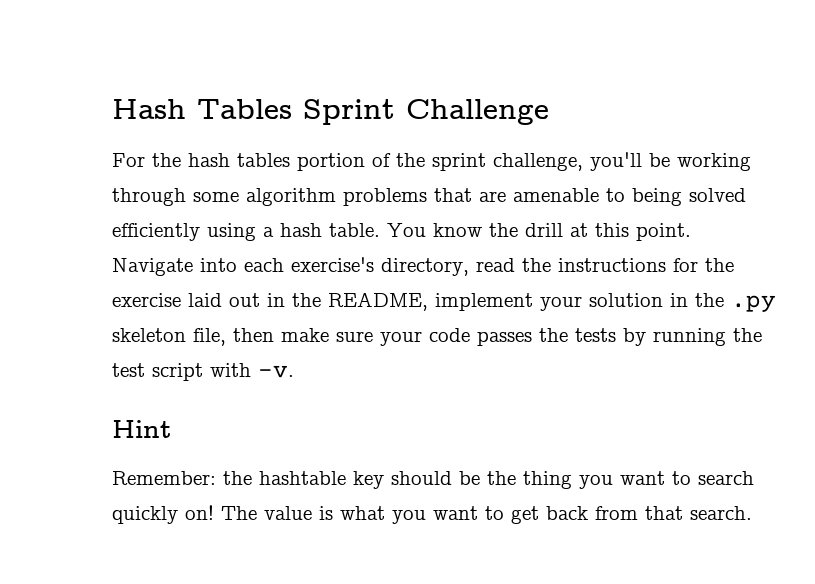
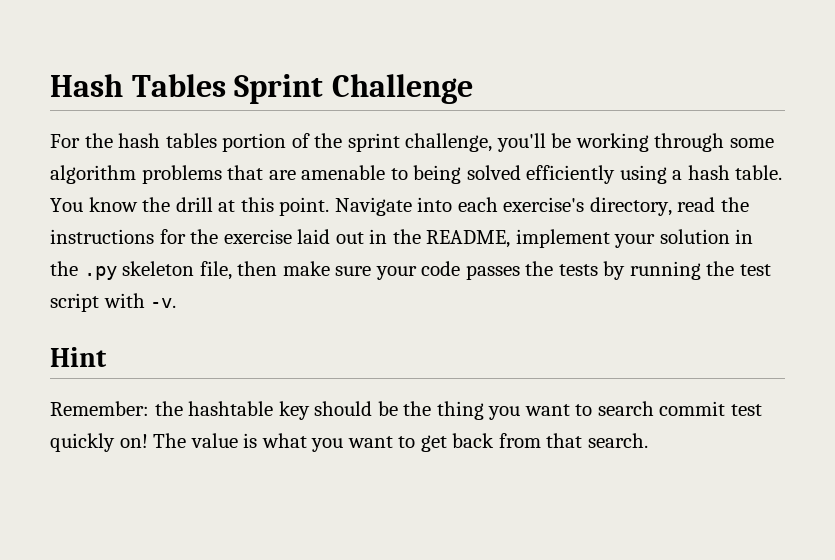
(754, 478) none -> [659,401,762,416] commit test

